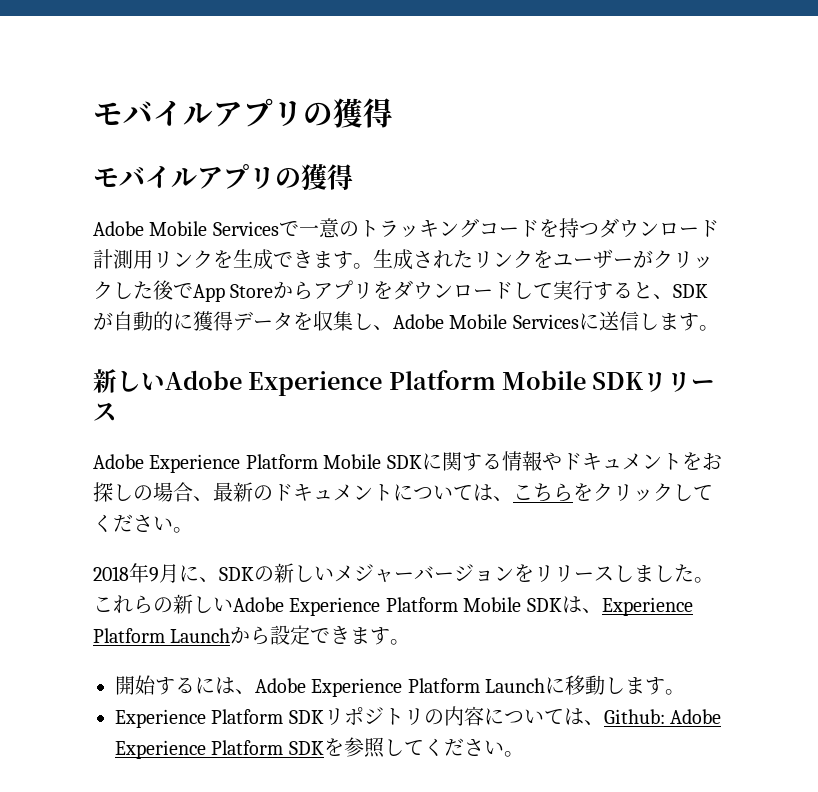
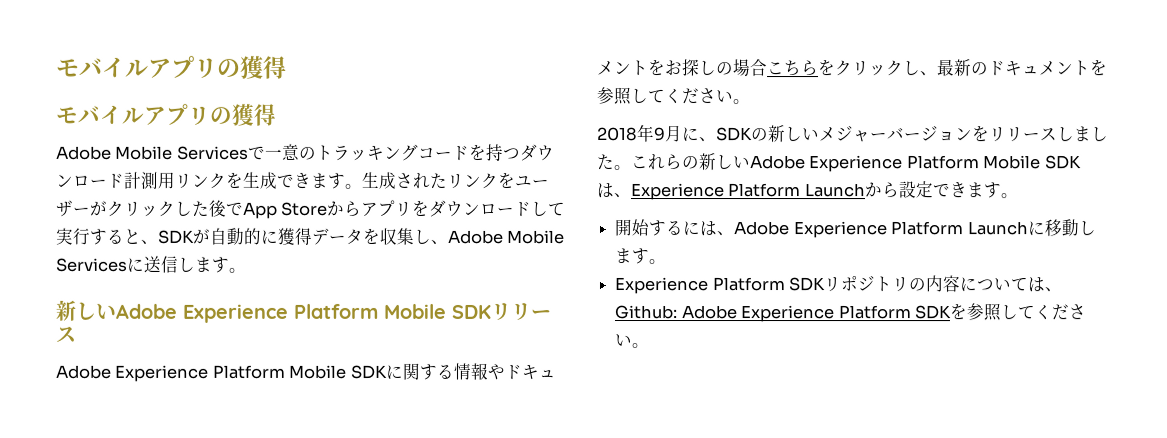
(193, 492) none -> [767,59,921,77] こちらをクリックし
[393,483,673,502] については、こちらをクリック -> [1090,59,1108,77] [597,87,632,106] を参照

